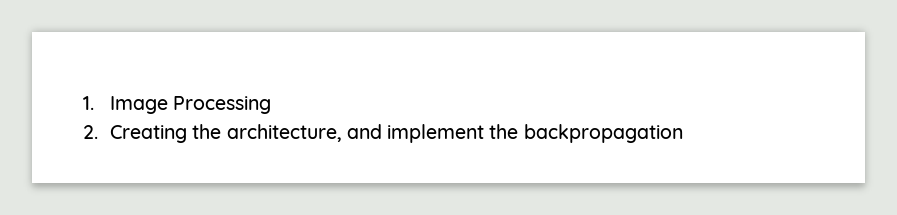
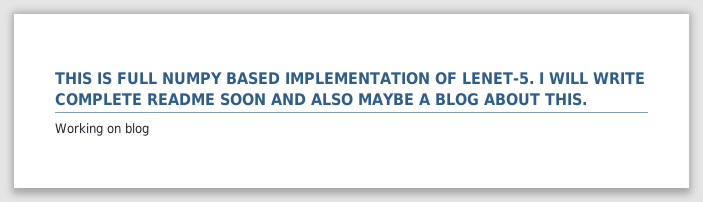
[83,96,272,114] [83,124,683,143] 1. Image Processing // 2. Creating the architecture, and implement the backpropagation -> [55,72,645,85] [55,93,587,106] [55,123,149,136] THIS IS FULL NUMPY BASED IMPLEMENTATION OF LENET-5. I WILL WRITE COMPLETE README SOON AND ALSO MAYBE A BLOG ABOUT THIS. // Working on blog

